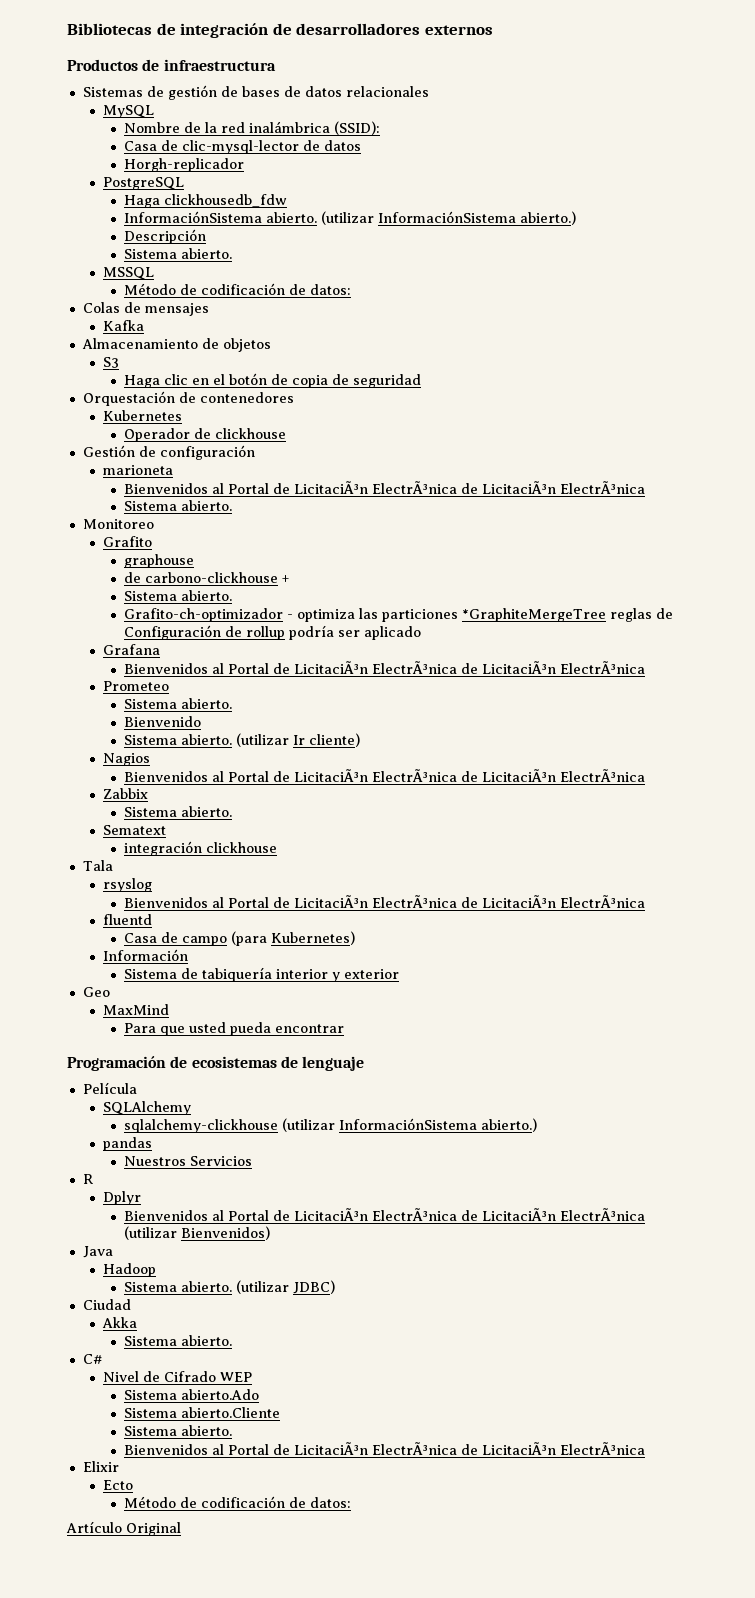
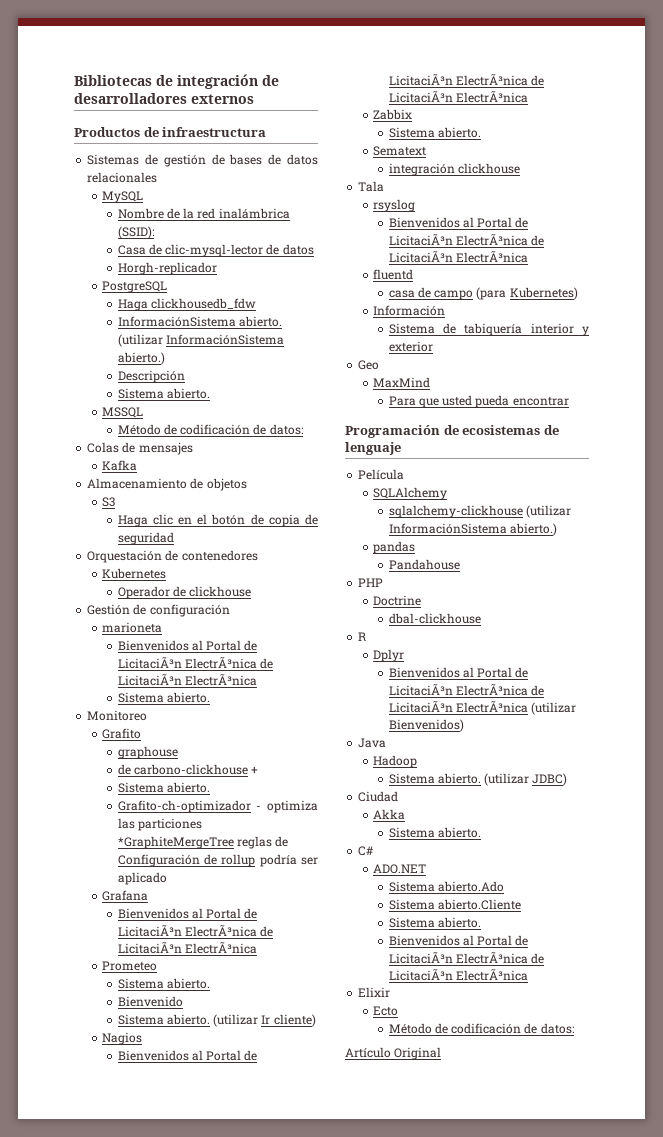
[123,933,157,943] Casa -> [388,290,415,298] casa
[123,1156,252,1166] Nuestros Servicios -> [388,559,460,570] [358,578,384,587] [373,595,422,606] [388,613,481,624] Pandahouse // PHP // Doctrine // dbal-clickhouse
[103,1371,253,1382] Nivel de Cifrado WEP -> [373,864,427,874] ADO.NET

